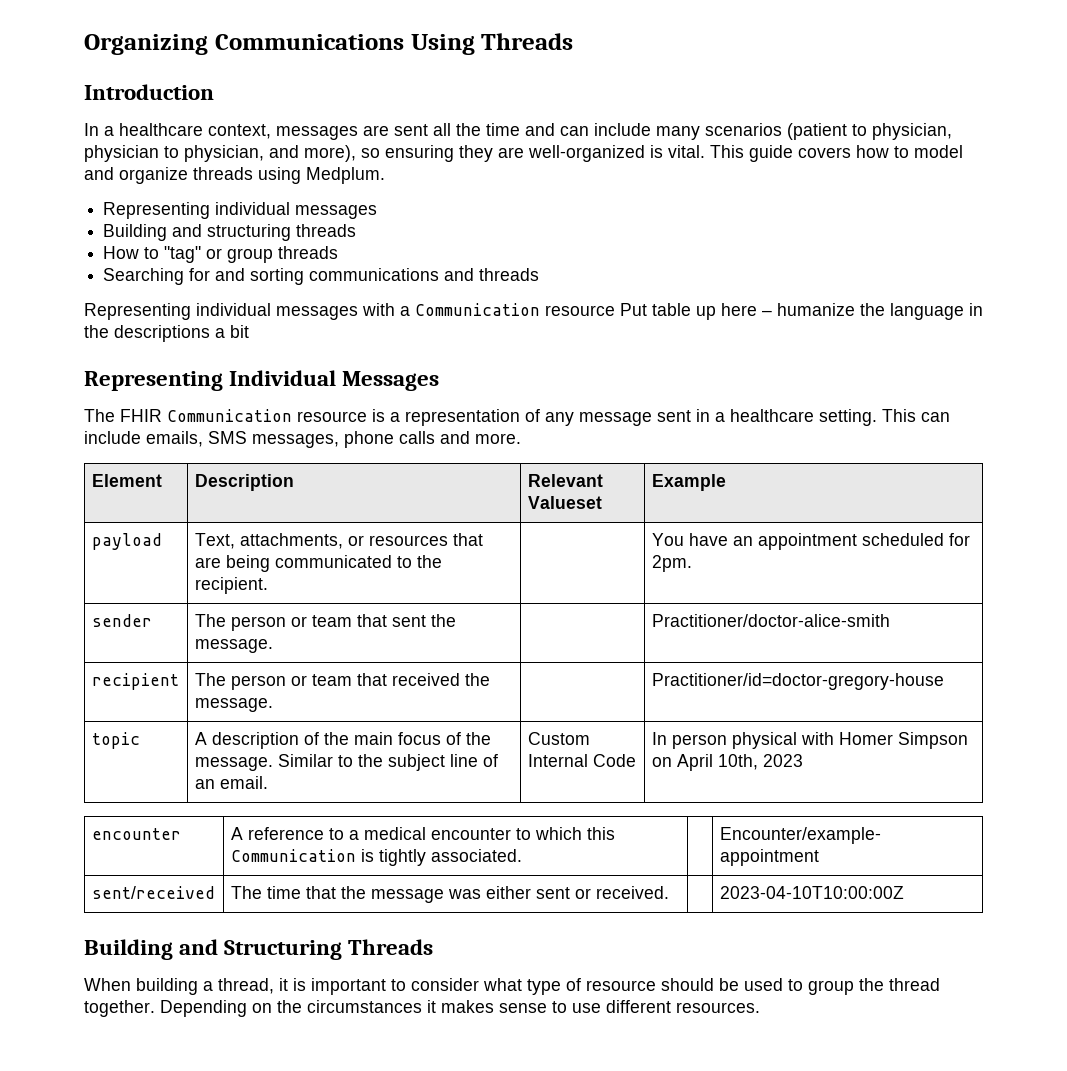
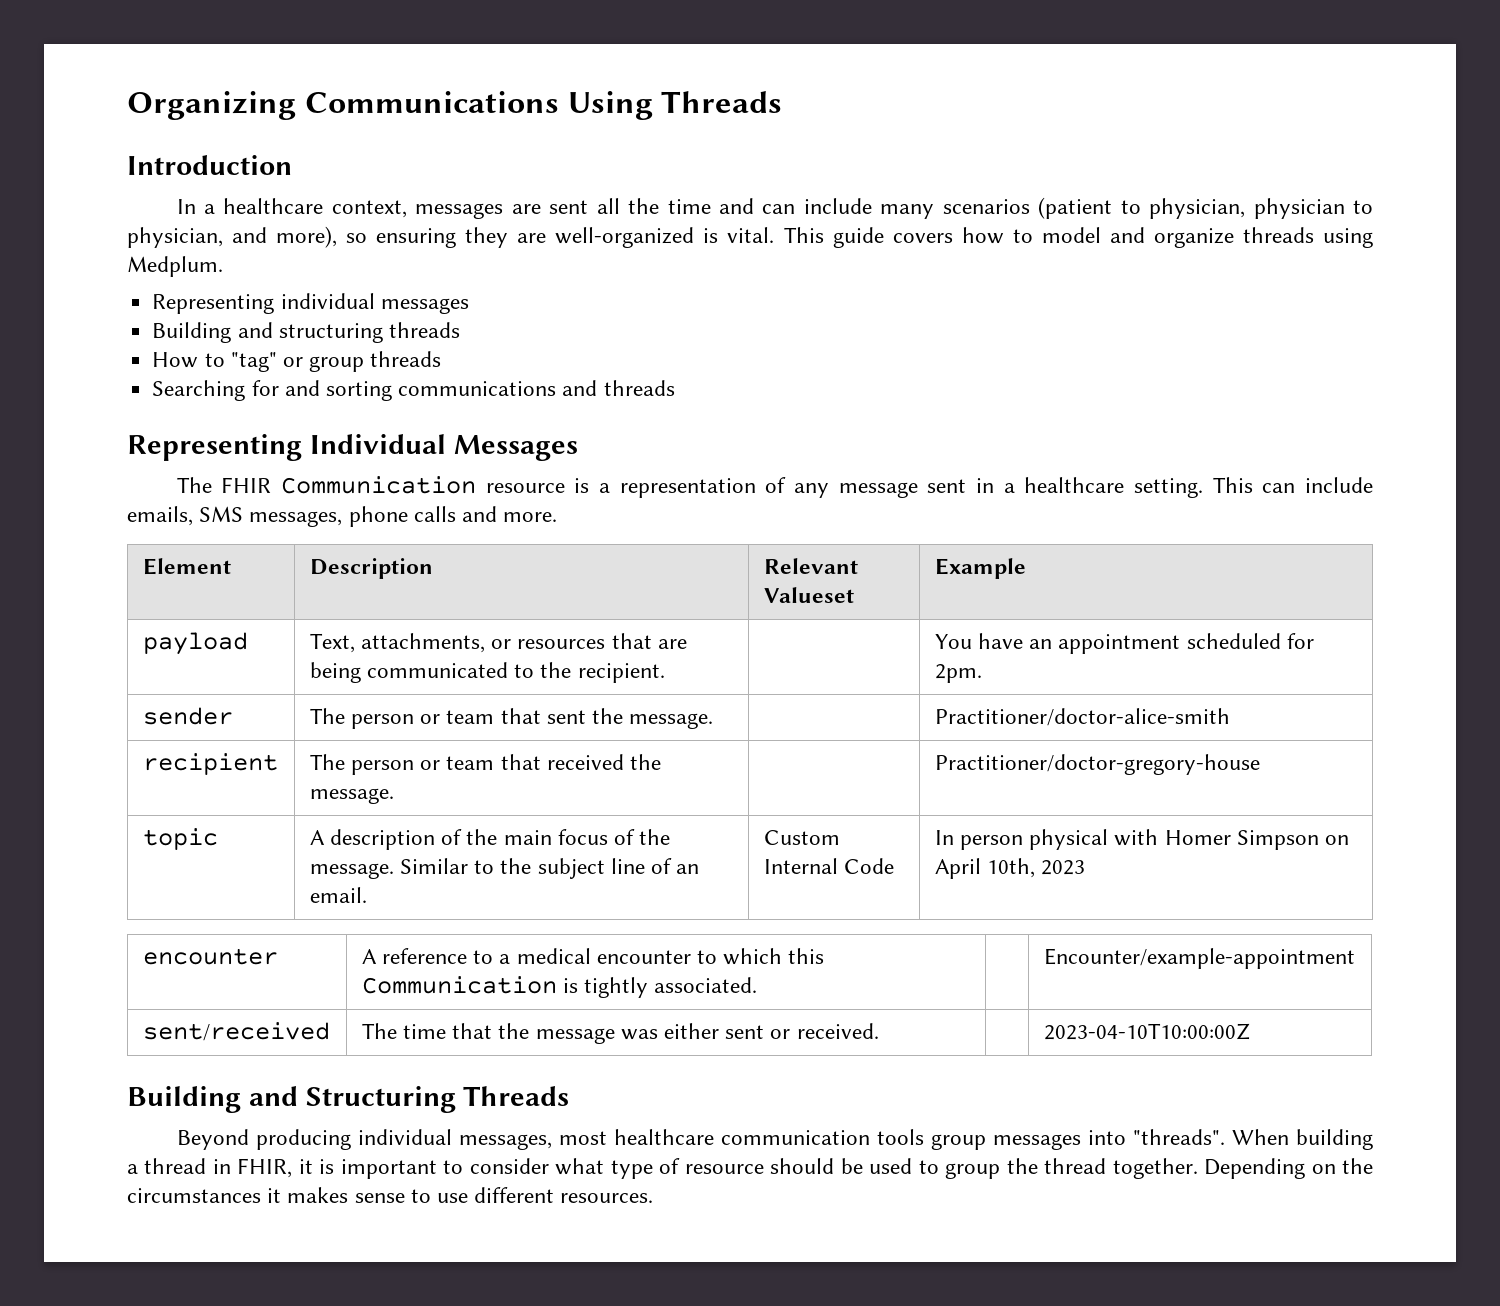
[84,303,983,320] [84,325,249,342] // Representing individual messages with a Communication resource Put table up here – humanize the language in the descriptions a bit -> (675, 388) none
[651,673,944,690] Practitioner/id=doctor-gregory-house -> [934,754,1260,775] Practitioner/doctor-gregory-house
[84,978,274,995] When building a thread, -> [176,1129,1374,1150] [127,1158,293,1178] Beyond producing individual messages, most healthcare communication tools group messages into "threads". When building a thread in FHIR,

